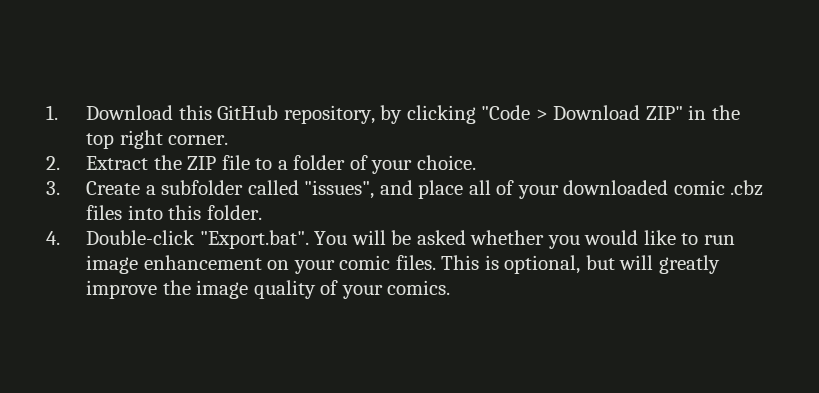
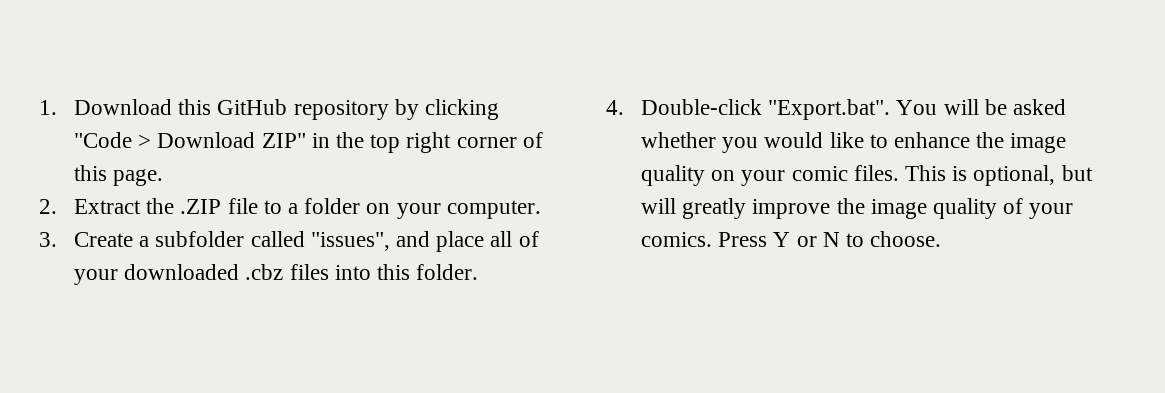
[283,105,375,124] repository, -> [293,100,389,120] repository
[168,135,229,145] corner. -> [456,132,543,148] [74,165,164,186] corner of this page.
[187,156,217,170] ZIP -> [180,199,222,214] .ZIP
[349,155,476,174] of your choice. -> [366,200,541,219] on your computer.
[673,180,725,195] comic -> (240, 272) none
[703,235,735,245] [86,255,262,274] run image enhancement -> [894,132,1067,153] [641,165,706,186] enhance the image quality
(451, 287) none -> [718,231,942,247] Press Y or N to choose.

